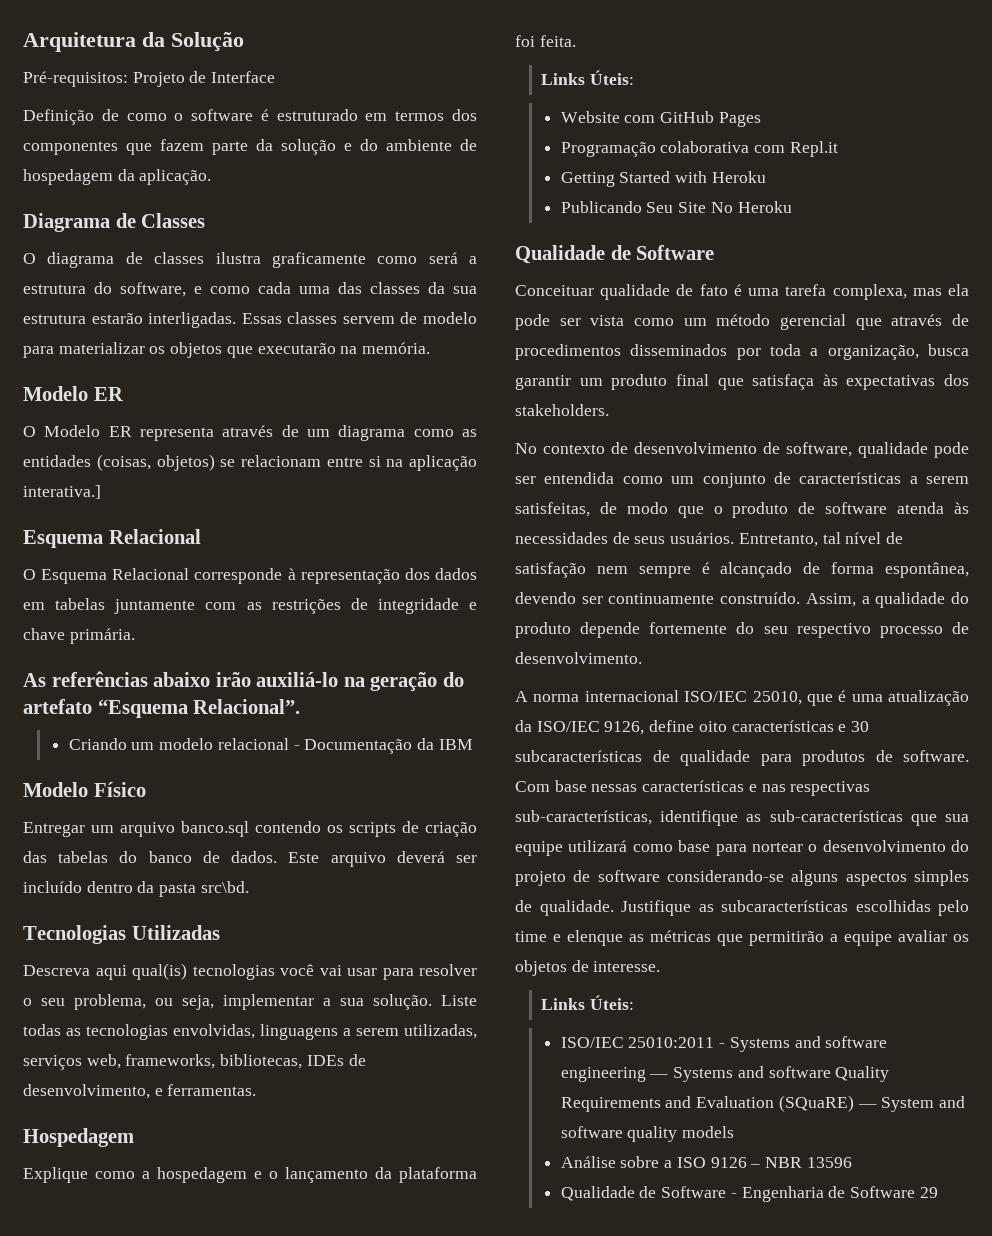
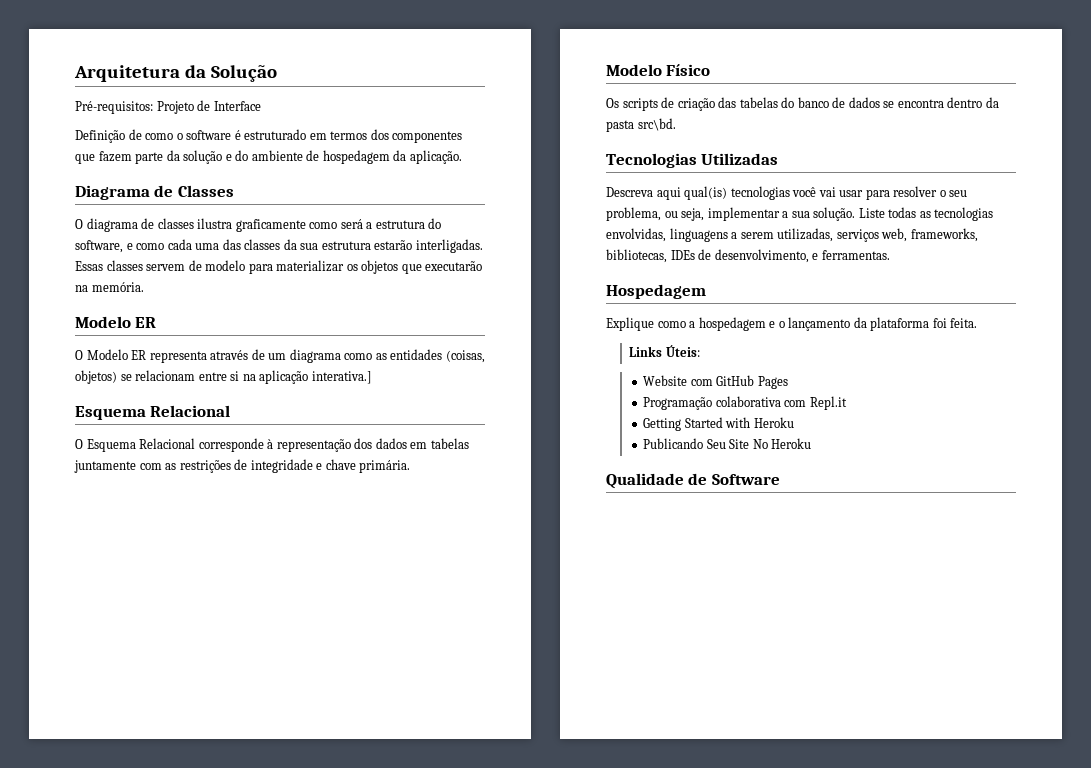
[23,671,464,692] [23,699,301,718] [68,738,473,754] [23,782,146,797] [23,821,343,837] As referências abaixo irão auxiliá-lo na geração do artefato “Esquema Relacional”. // Criando um modelo relacional - Documentação da IBM // Modelo Físico // Entregar um arquivo banco.sql contendo os -> [606,64,711,76] [606,98,619,108] Modelo Físico // Os
[231,851,477,867] [23,881,82,893] dados. Este arquivo deverá ser incluído -> [848,97,944,108] dados se encontra
[515,284,969,300] [515,314,969,330] [515,344,969,360] [515,374,969,390] [515,404,609,416] [515,442,969,458] [515,472,969,488] [515,502,970,518] [515,532,904,547] [515,562,969,578] [515,592,969,608] [515,622,969,638] [515,652,642,664] [515,690,969,706] [515,720,870,735] [515,750,969,766] [515,780,871,796] [515,810,969,826] [515,840,969,856] [515,870,969,886] [515,900,969,916] [515,930,969,946] [515,960,661,976] [541,995,635,1010] [560,1036,888,1052] [560,1066,890,1082] [560,1095,966,1112] [560,1126,735,1142] [560,1156,852,1168] [560,1186,938,1202] // Conceituar qualidade de fato é uma tarefa complexa, mas ela pode ser vista como um método gerencial que através de procedimentos disseminados por toda a organização, busca garantir um produto final que satisfaça às expectativas dos stakeholders. // No contexto de desenvolvimento de software, qualidade pode ser entendida como um conjunto de características a serem satisfeitas, de modo que o produto de software atenda às necessidades de seus usuários. Entretanto, tal nível de satisfação nem sempre é alcançado de forma espontânea, devendo ser continuamente construído. Assim, a qualidade do produto depende fortemente do seu respectivo processo de desenvolvimento. // A norma internacional ISO/IEC 25010, que é uma atualização da ISO/IEC 9126, define oito características e 30 subcaracterísticas de qualidade para produtos de software. Com base nessas características e nas respectivas sub-características, identifique as sub-características que sua equipe utilizará como base para nortear o desenvolvimento do projeto de software considerando-se alguns aspectos simples de qualidade. Justifique as subcaracterísticas escolhidas pelo time e elenque as métricas que permitirão a equipe avaliar os objetos de interesse. // Links Úteis: // ISO/IEC 25010:2011 - Systems and software engineering — Systems and software Quality Requirements and Evaluation (SQuaRE) — System and software quality models // Análise sobre a ISO 9126 – NBR 13596 // Qualidade de Software - Engenharia de Software 29 -> (780, 479) none

